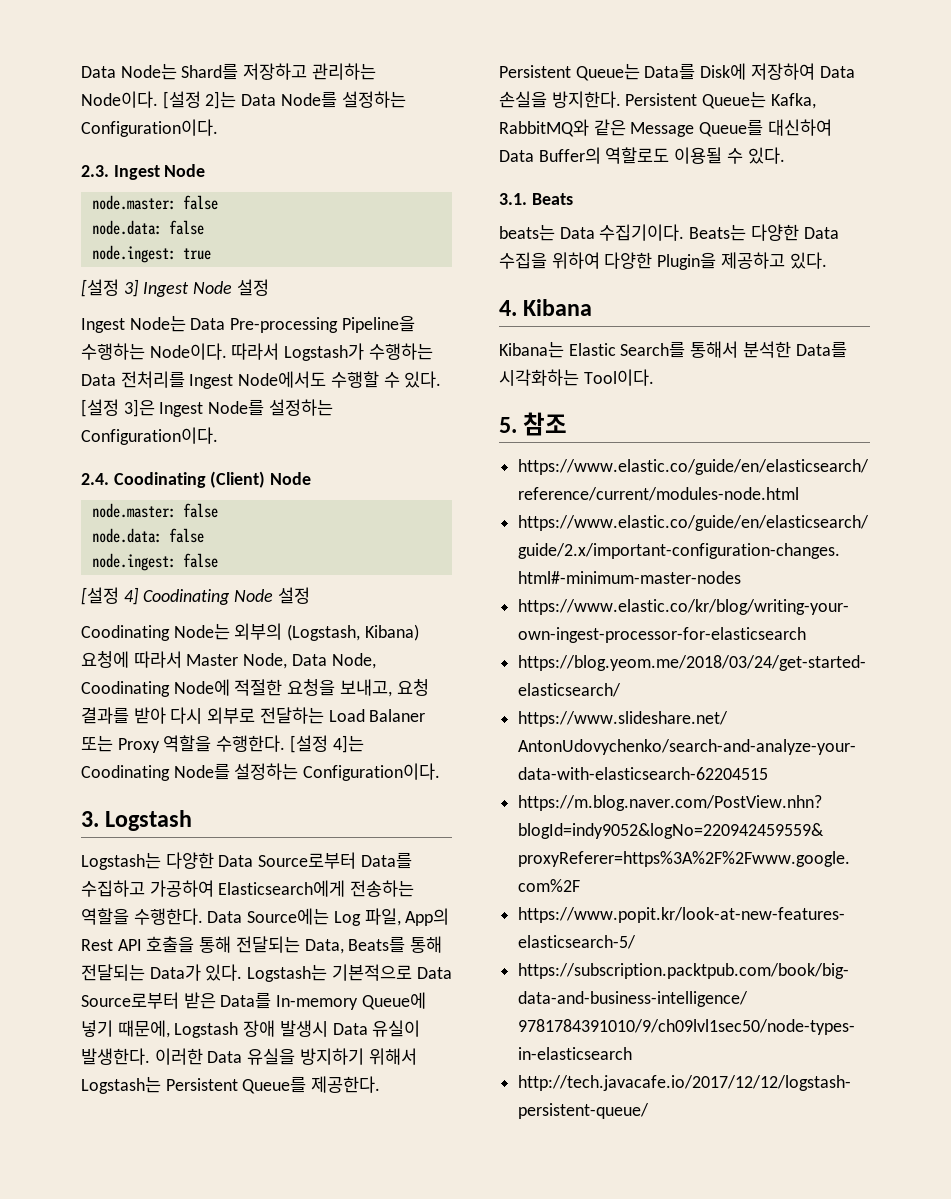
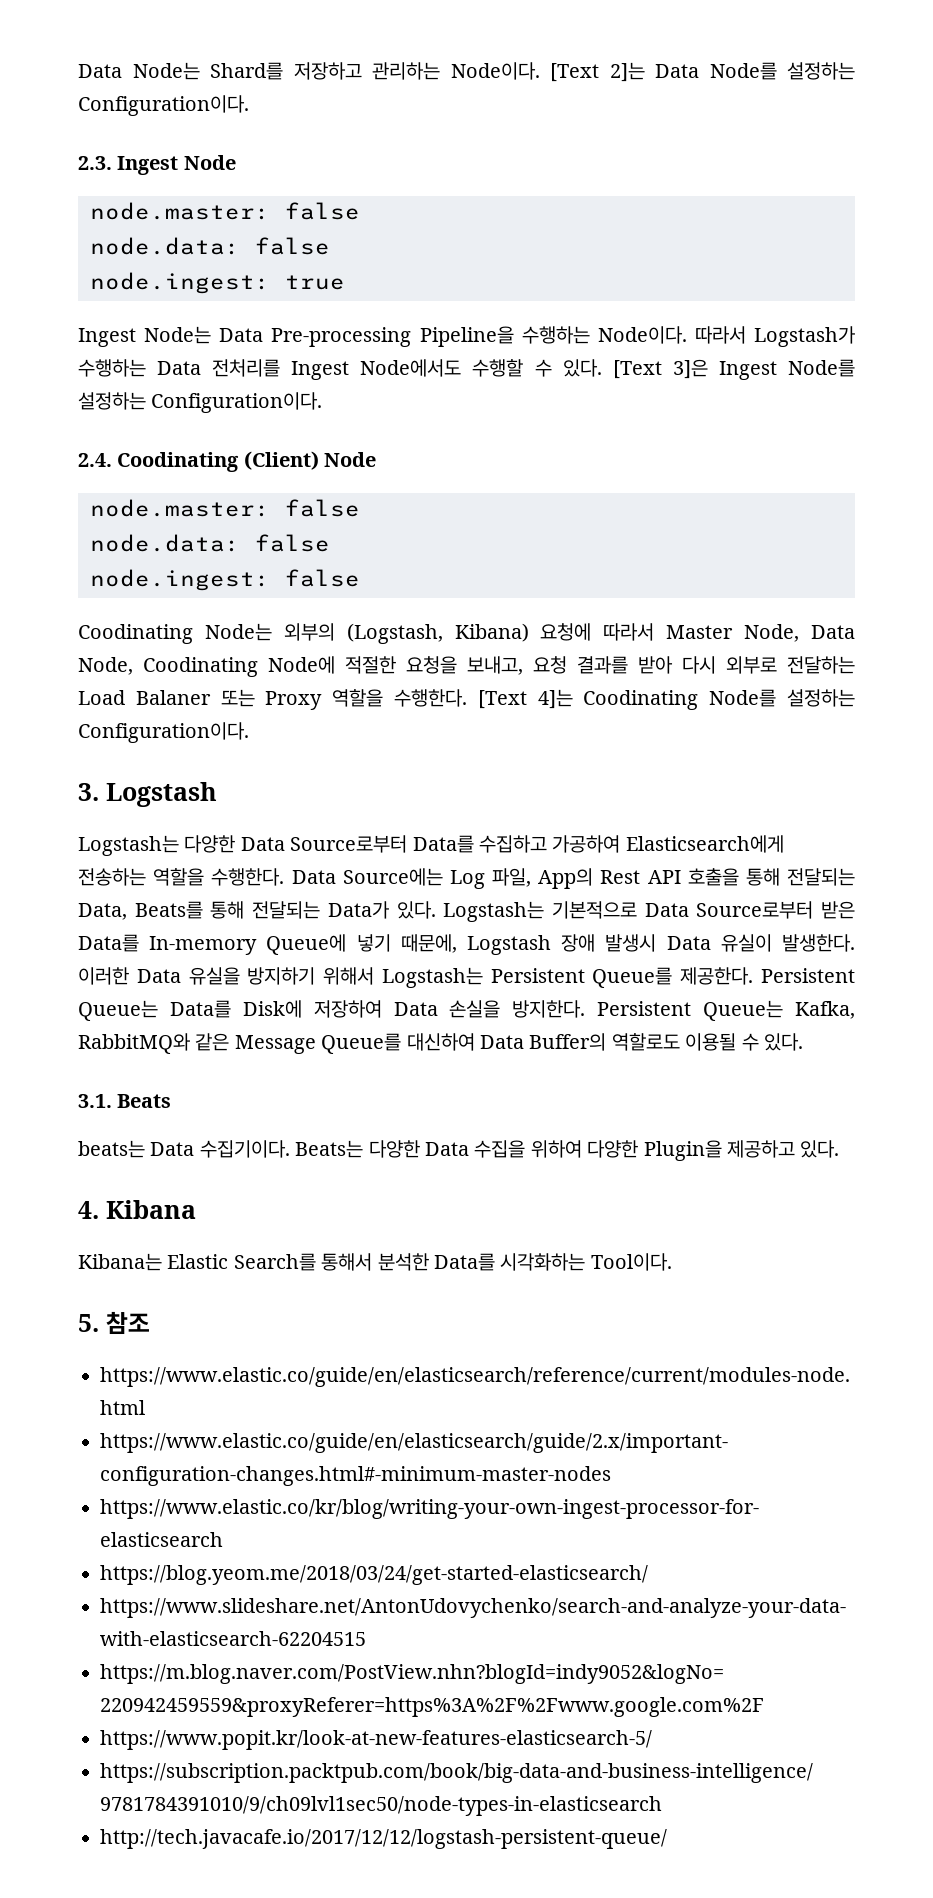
[162,91,201,109] [설정 -> [550,63,599,82] [Text
[81,279,269,297] // [설정 3] Ingest Node 설정 -> (345, 282) none
[81,399,119,417] [설정 -> [612,360,662,379] [Text
[81,587,310,605] // [설정 4] Coodinating Node 설정 -> (360, 578) none
[289,735,328,753] [설정 -> [477,690,527,709] [Text

